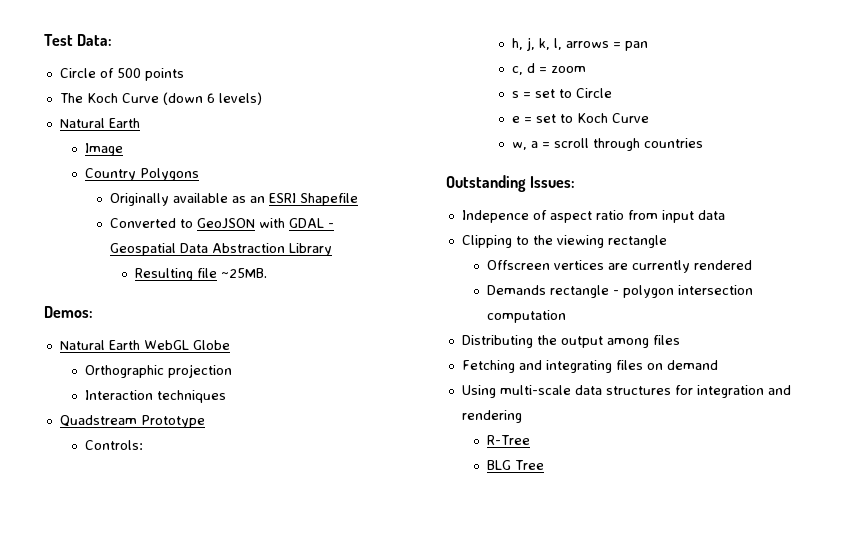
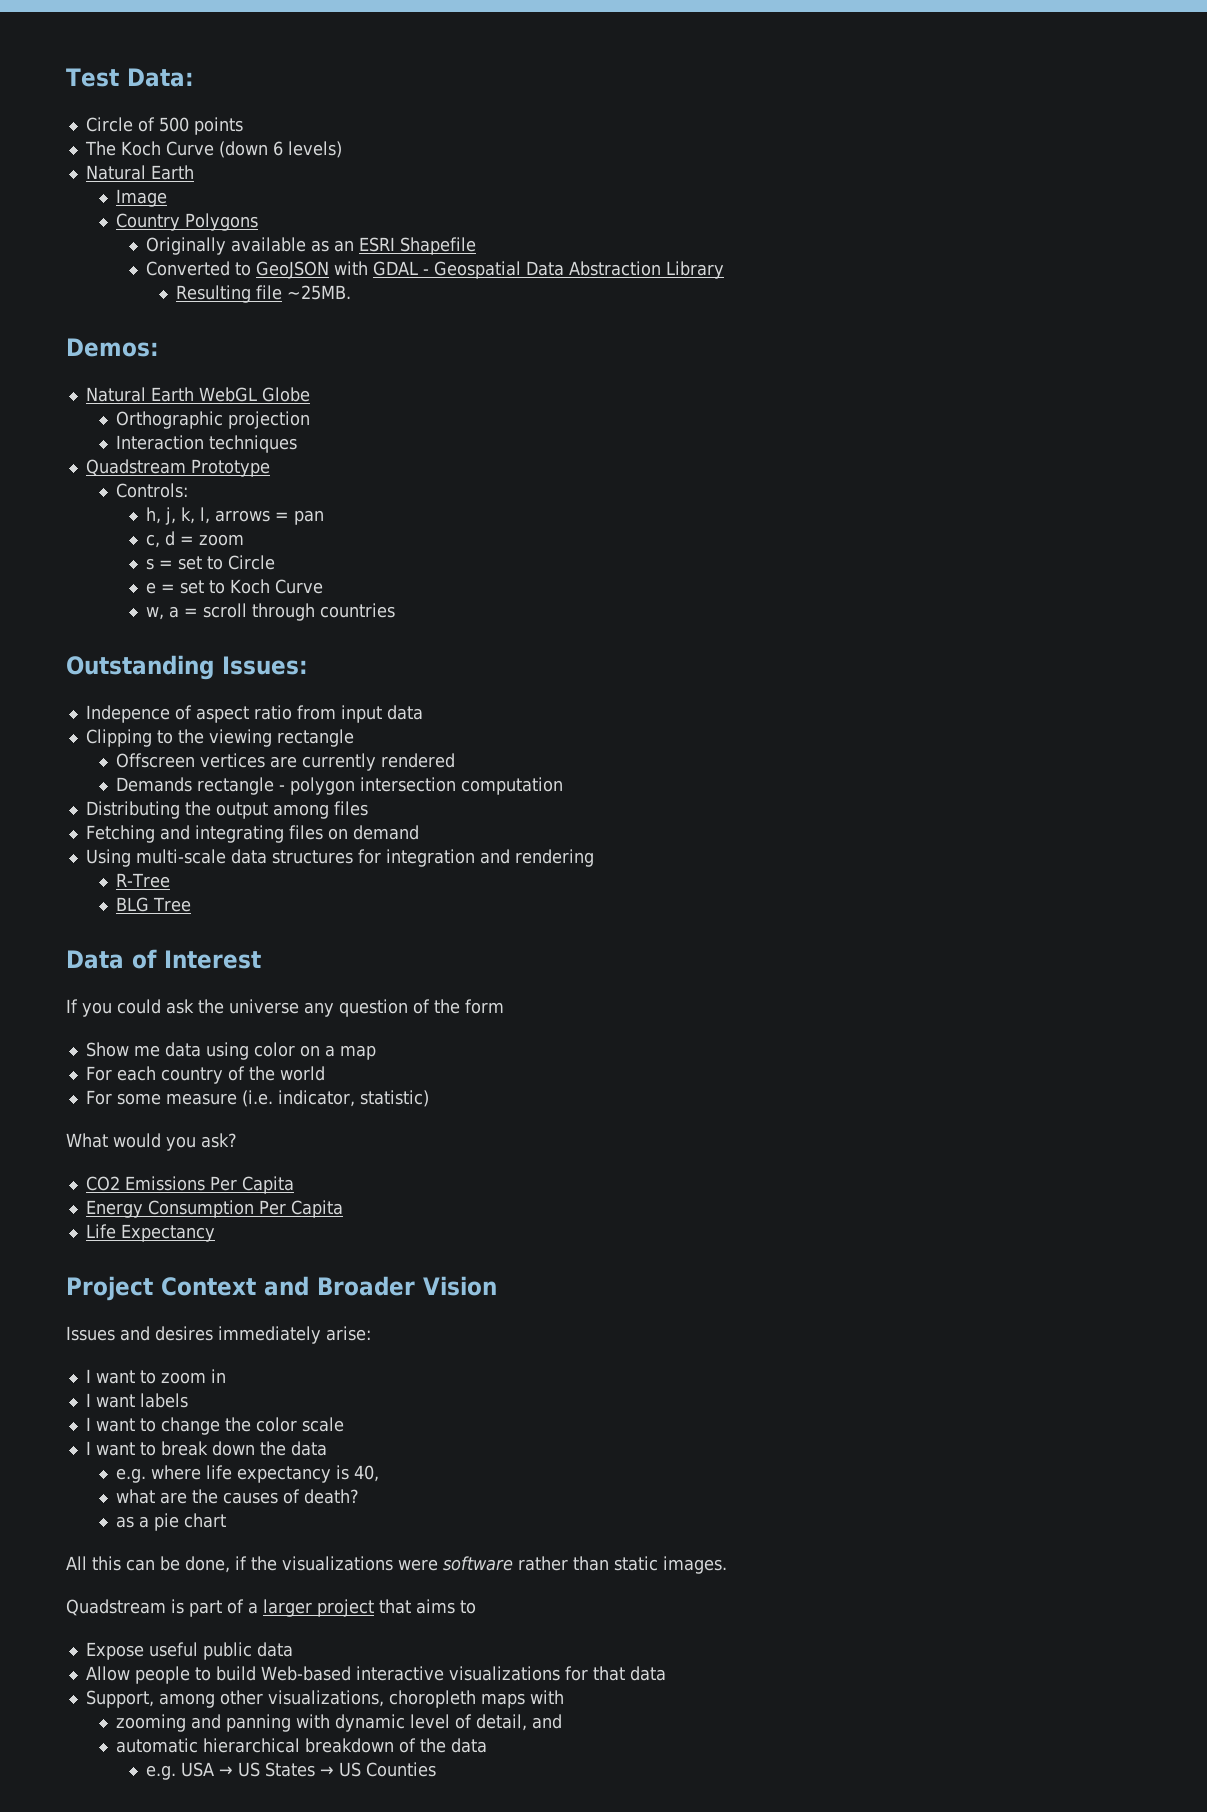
(544, 465) none -> [66,949,261,969] [66,999,504,1017] [85,1042,376,1060] [85,1066,325,1084] [85,1090,429,1107] [66,1133,237,1151] [85,1176,294,1194] [85,1200,343,1218] [85,1224,215,1242] [66,1276,497,1301] [66,1326,371,1344] [85,1369,226,1384] [85,1393,188,1408] [85,1417,344,1435] [85,1441,327,1456] [115,1465,379,1483] [115,1489,359,1504] [115,1513,226,1531] [66,1556,727,1574] [66,1599,476,1617] [85,1642,293,1660] [85,1666,666,1684] [85,1690,564,1708] [115,1714,562,1732] [115,1738,487,1753] [145,1762,436,1780] // Data of Interest // If you could ask the universe any question of the form // Show me data using color on a map // For each country of the world // For some measure (i.e. indicator, statistic) // What would you ask? // CO2 Emissions Per Capita // Energy Consumption Per Capita // Life Expectancy // Project Context and Broader Vision // Issues and desires immediately arise: // I want to zoom in // I want labels // I want to change the color scale // I want to break down the data // e.g. where life expectancy is 40, // what are the causes of death? // as a pie chart // All this can be done, if the visualizations were software rather than static images. // Quadstream is part of a larger project that aims to // Expose useful public data // Allow people to build Web-based interactive visualizations for that data // Support, among other visualizations, choropleth maps with // zooming and panning with dynamic level of detail, and // automatic hierarchical breakdown of the data // e.g. USA → US States → US Counties

